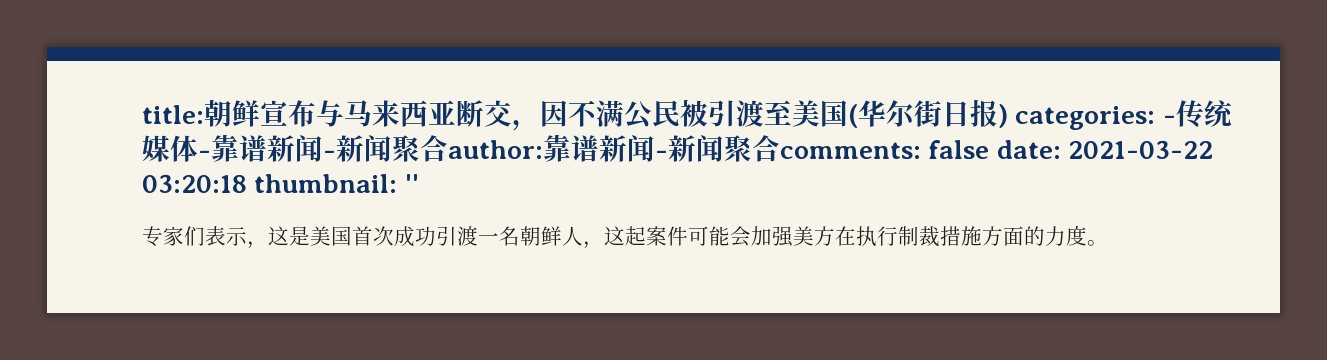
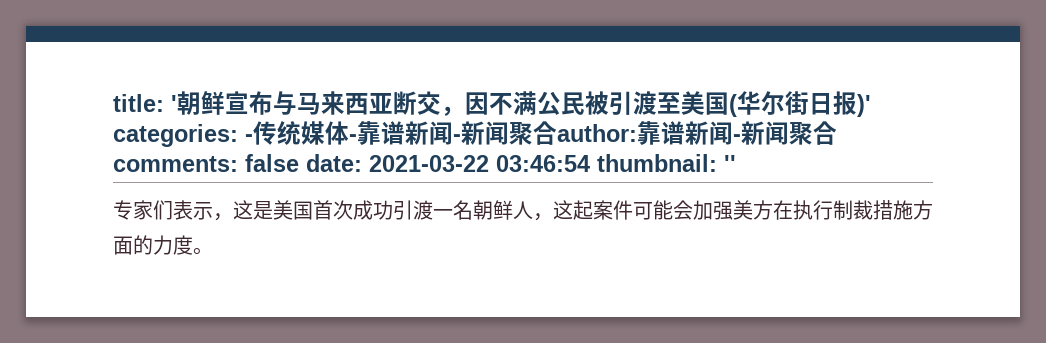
(204, 114) none -> [171,95,177,112] '
[998,104,1008,128] ) -> [857,94,871,117] )'
[142,174,247,193] 03:20:18 -> [496,155,590,172] 03:46:54

